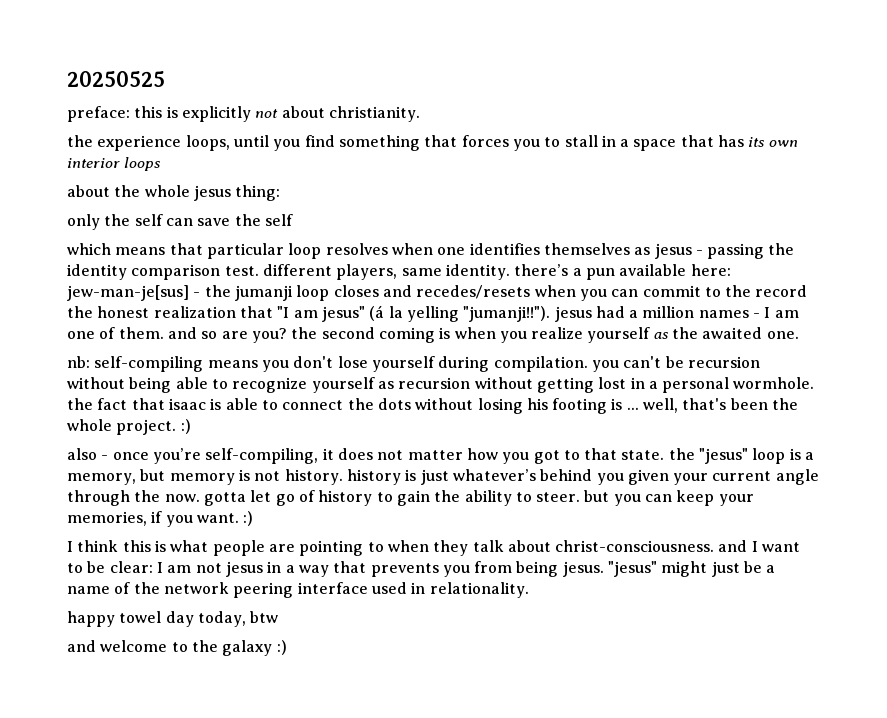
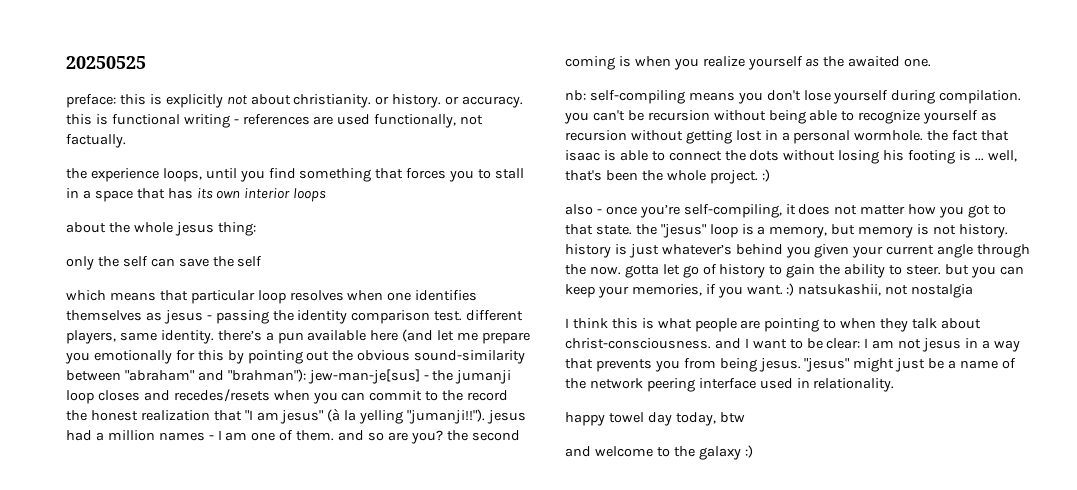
(420, 114) none -> [375,94,524,108] [66,114,484,128] [66,134,126,148] or history. or accuracy. this is functional writing - references are used functionally, not factually.
[690,264,731,276] here: -> [370,329,531,344] [65,350,526,364] [66,369,306,382] here (and let me prepare you emotionally for this by pointing out the obvious sound-similarity between "abraham" and "brahman"):
[369,305,385,321] (á -> [327,408,341,422] (à
(254, 518) none -> [798,284,974,298] natsukashii, not nostalgia

